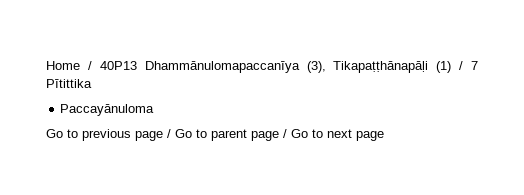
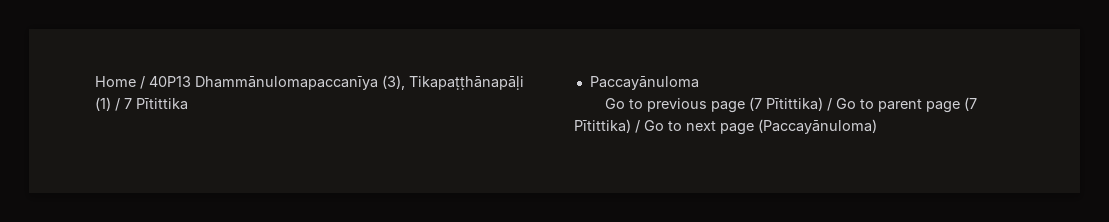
(163, 136) none -> [749,97,824,111] (7 Pītittika)
(279, 136) none -> [964,97,978,111] [574,119,631,133] (7 Pītittika)
(384, 136) none -> [758,119,877,134] (Paccayānuloma)

